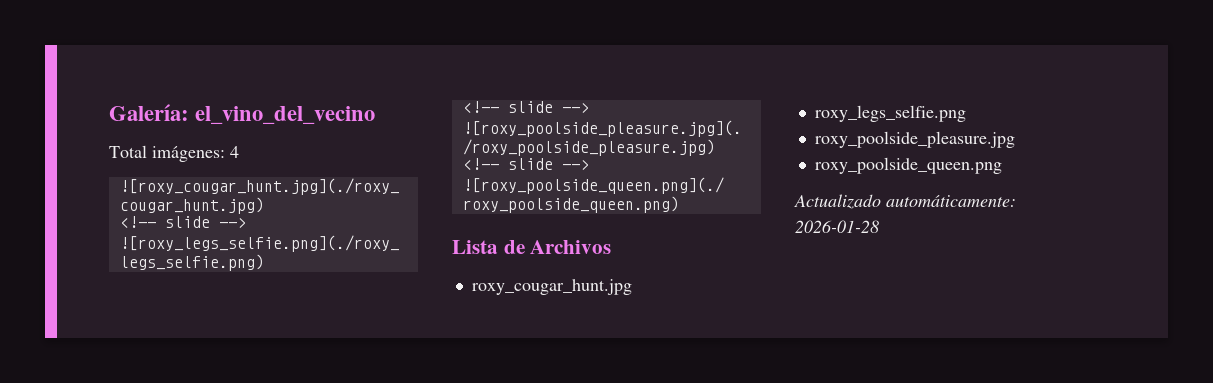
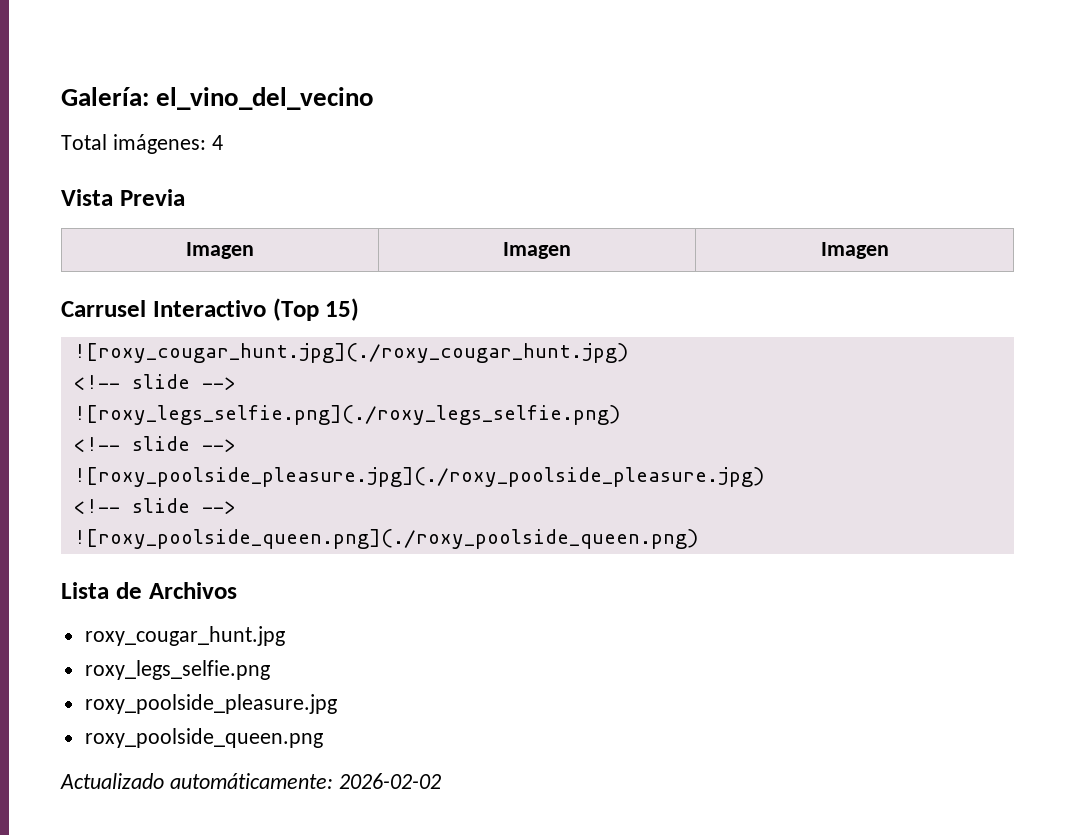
(239, 152) none -> [61,189,185,206] [186,242,254,259] [503,242,571,259] [820,242,889,259] [61,298,360,321] // Vista Previa // Imagen | Imagen | Imagen // Carrusel Interactivo (Top 15)
[795,220,879,233] 2026-01-28 -> [338,773,441,789] 2026-02-02

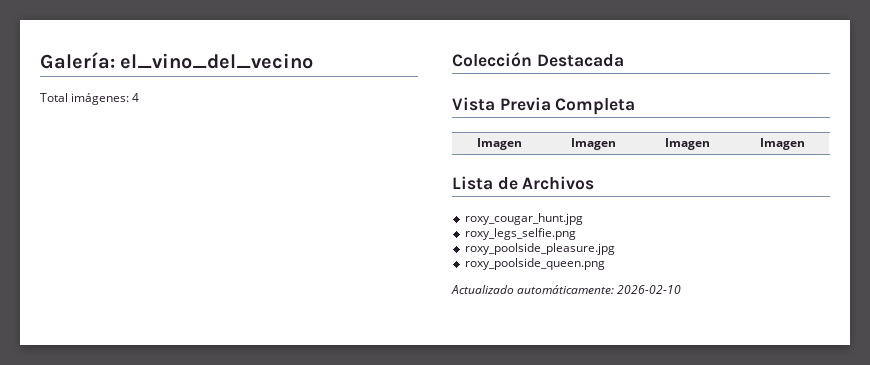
(223, 142) none -> [452,52,624,67] // Colección Destacada
[186,242,254,259] [503,242,571,259] [820,242,889,259] [61,298,360,321] [73,343,628,363] [73,374,236,390] [73,405,620,425] [73,436,236,452] [73,467,764,487] [73,498,236,514] [73,529,698,549] // Imagen | Imagen | Imagen // Carrusel Interactivo (Top 15) // ![roxy_cougar_hunt.jpg](./roxy_cougar_hunt.jpg) // <!-- slide --> // ![roxy_legs_selfie.png](./roxy_legs_selfie.png) // <!-- slide --> // ![roxy_poolside_pleasure.jpg](./roxy_poolside_pleasure.jpg) // <!-- slide --> // ![roxy_poolside_queen.png](./roxy_poolside_queen.png) -> [555,98,636,115] [477,138,522,150] [571,138,616,150] [665,138,710,150] [759,138,805,150] Completa // Imagen | Imagen | Imagen | Imagen
[338,773,441,789] 2026-02-02 -> [617,285,682,294] 2026-02-10

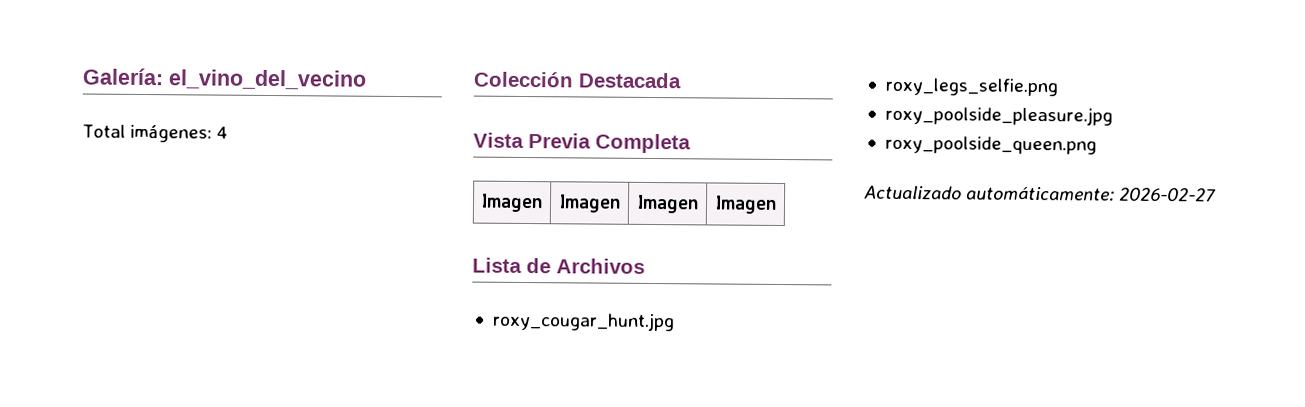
[617,285,682,294] 2026-02-10 -> [1119,187,1218,202] 2026-02-27

